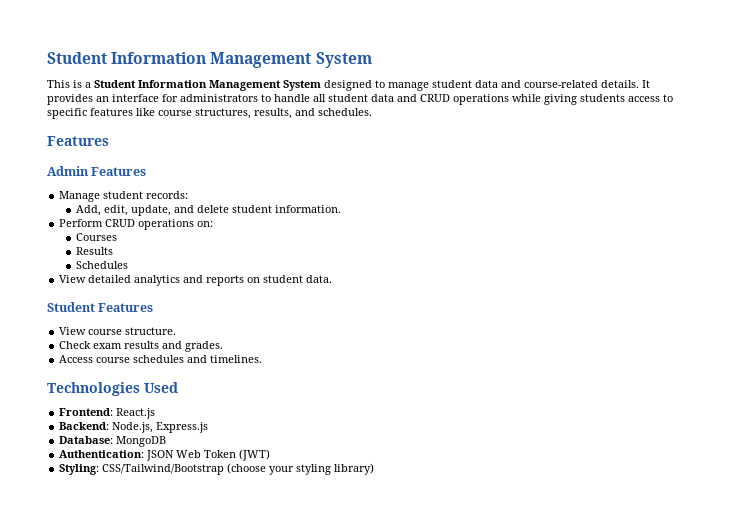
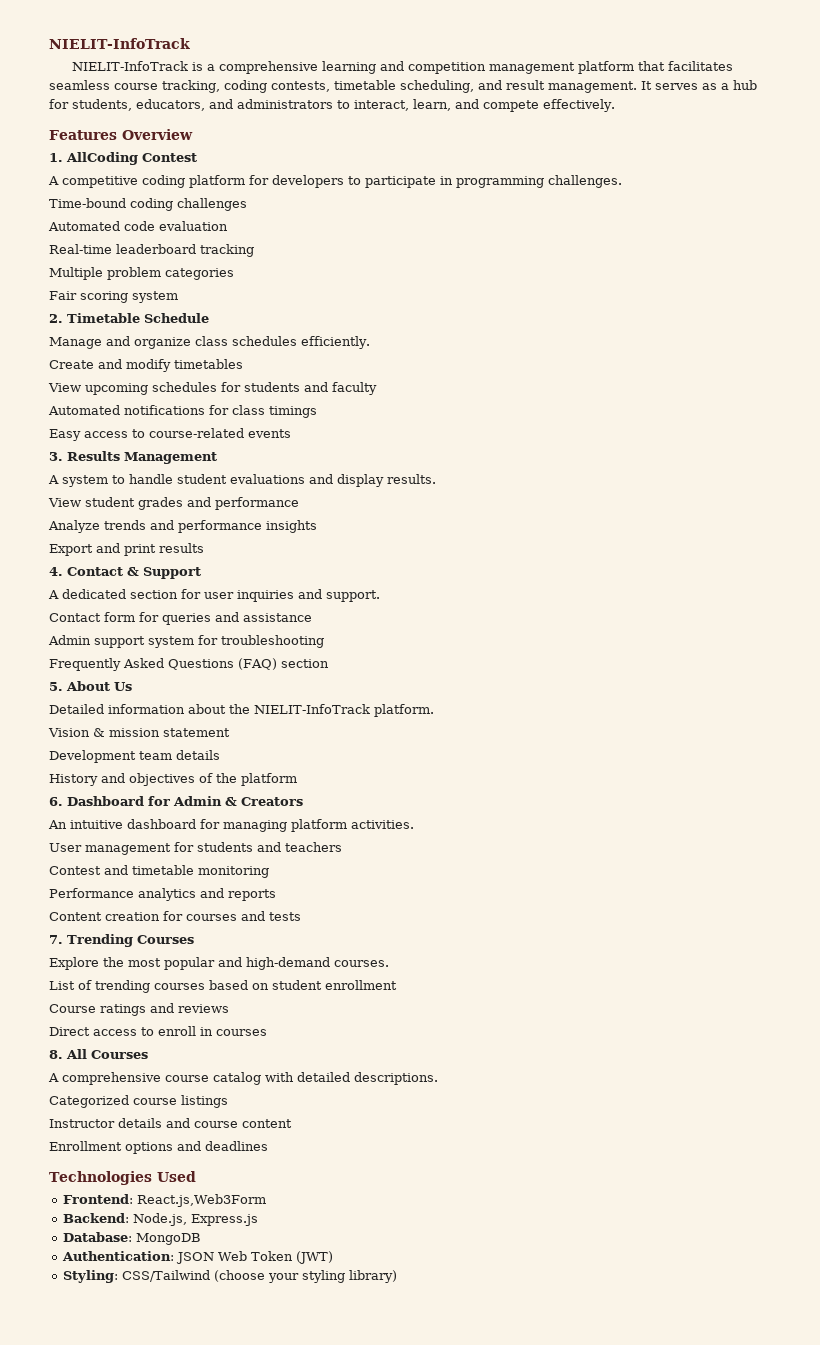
[47,52,372,68] [47,80,650,91] [47,94,673,105] [47,108,372,119] [47,136,109,146] [47,166,147,176] [59,191,189,202] [75,205,341,216] [59,219,214,230] [75,233,117,241] [75,247,113,255] [75,261,128,269] [59,275,333,286] [47,302,154,312] [59,327,177,335] [59,341,224,352] [59,355,263,363] Student Information Management System // This is a Student Information Management System designed to manage student data and course-related details. It provides an interface for administrators to handle all student data and CRUD operations while giving students access to specific features like course structures, results, and schedules. // Features // Admin Features // Manage student records: // Add, edit, update, and delete student information. // Perform CRUD operations on: // Courses // Results // Schedules // View detailed analytics and reports on student data. // Student Features // View course structure. // Check exam results and grades. // Access course schedules and timelines. -> [49,38,190,49] [71,61,733,74] [49,80,757,93] [49,99,615,112] [49,129,193,140] [49,152,197,165] [48,175,622,188] [49,198,247,211] [48,221,228,231] [49,244,254,257] [49,267,234,280] [49,291,178,303] [49,313,209,323] [49,336,370,349] [49,359,243,372] [48,382,377,395] [48,405,317,418] [49,428,291,441] [49,451,217,464] [48,474,436,487] [48,497,299,510] [48,520,317,533] [49,543,204,556] [49,567,201,579] [48,589,380,602] [49,612,312,625] [48,635,324,648] [49,658,329,671] [49,681,132,691] [49,704,434,717] [48,728,230,737] [49,750,220,763] [49,773,297,786] [49,796,303,806] [48,819,414,832] [49,842,342,855] [49,865,269,878] [49,888,276,901] [49,911,301,921] [49,934,194,947] [49,957,389,970] [49,980,397,993] [49,1003,229,1016] [49,1026,267,1036] [49,1049,148,1059] [48,1072,438,1085] [49,1095,228,1108] [49,1118,292,1128] [49,1141,268,1154] NIELIT-InfoTrack // NIELIT-InfoTrack is a comprehensive learning and competition management platform that facilitates seamless course tracking, coding contests, timetable scheduling, and result management. It serves as a hub for students, educators, and administrators to interact, learn, and compete effectively. // Features Overview // 1. AllCoding Contest // A competitive coding platform for developers to participate in programming challenges. // Time-bound coding challenges // Automated code evaluation // Real-time leaderboard tracking // Multiple problem categories // Fair scoring system // 2. Timetable Schedule // Manage and organize class schedules efficiently. // Create and modify timetables // View upcoming schedules for students and faculty // Automated notifications for class timings // Easy access to course-related events // 3. Results Management // A system to handle student evaluations and display results. // View student grades and performance // Analyze trends and performance insights // Export and print results // 4. Contact & Support // A dedicated section for user inquiries and support. // Contact form for queries and assistance // Admin support system for troubleshooting // Frequently Asked Questions (FAQ) section // 5. About Us // Detailed information about the NIELIT-InfoTrack platform. // Vision & mission statement // Development team details // History and objectives of the platform // 6. Dashboard for Admin & Creators // An intuitive dashboard for managing platform activities. // User management for students and teachers // Contest and timetable monitoring // Performance analytics and reports // Content creation for courses and tests // 7. Trending Courses // Explore the most popular and high-demand courses. // List of trending courses based on student enrollment // Course ratings and reviews // Direct access to enroll in courses // 8. All Courses // A comprehensive course catalog with detailed descriptions. // Categorized course listings // Instructor details and course content // Enrollment options and deadlines
[116,408,156,419] React.js -> [136,1194,266,1207] React.js,Web3Form
[102,464,225,475] CSS/Tailwind/Bootstrap -> [121,1270,210,1282] CSS/Tailwind

